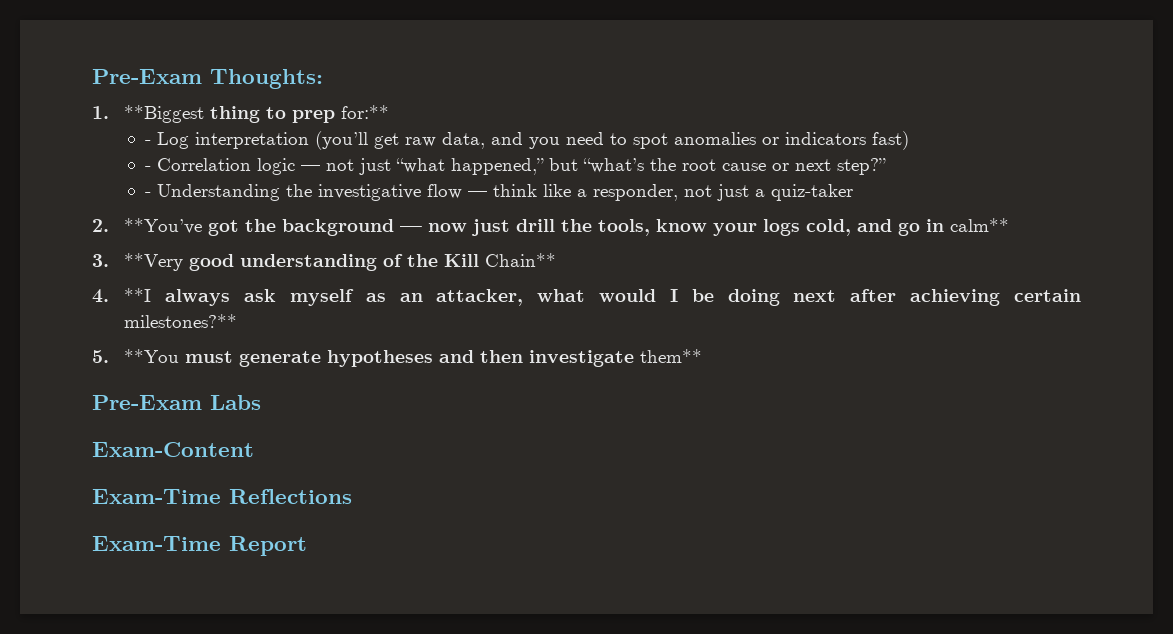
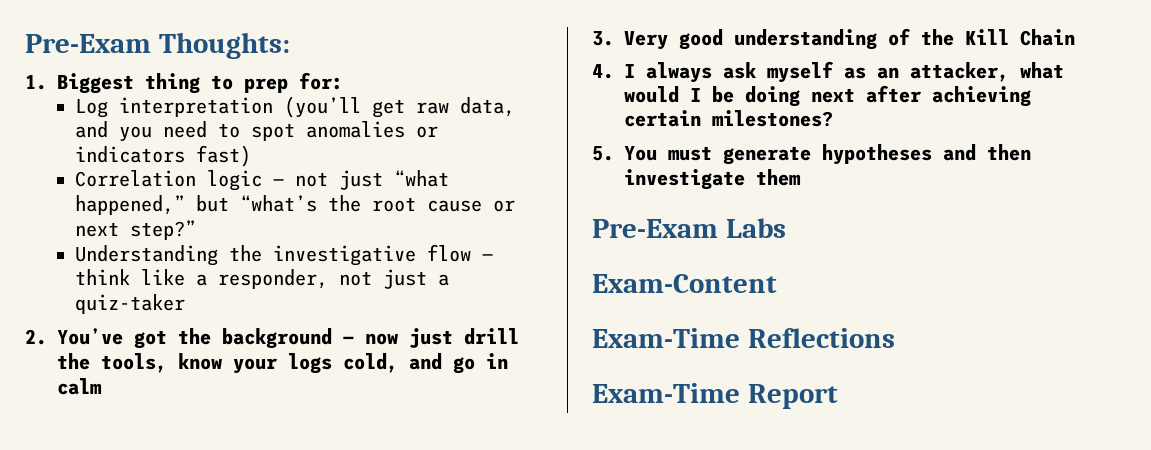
[124,105,205,123] **Biggest -> [57,73,134,94] Biggest
[341,105,390,119] [145,140,152,145] for:** // - -> [299,72,343,90] for: //
[145,166,152,171] - -> (251, 156) none
[145,192,152,197] - -> (196, 230) none
[124,218,203,234] **You’ve -> [57,328,123,345] You’ve
[950,218,1010,232] calm** -> [57,378,102,395] calm
[124,253,184,271] **Very -> [624,31,668,50] Very
[485,253,557,267] Chain** -> [1020,29,1075,46] Chain
[124,288,152,302] **I -> [624,64,635,78] I
[124,314,238,328] milestones?** -> [712,110,833,127] milestones?
[124,349,180,363] **You -> [624,146,657,161] You
[640,349,703,363] them** -> [756,169,801,186] them

